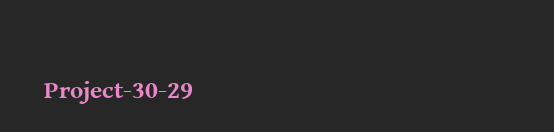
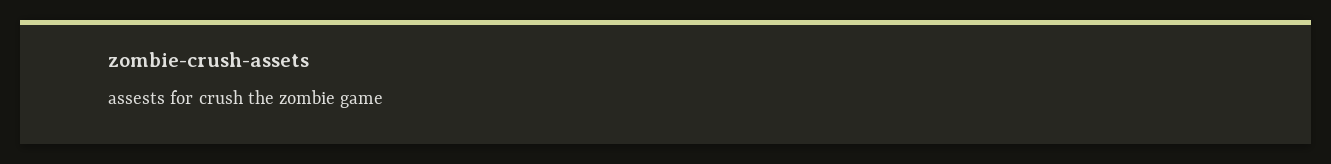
[44,81,193,104] Project-30-29 -> [108,52,309,67] [108,90,384,108] zombie-crush-assets // assests for crush the zombie game

